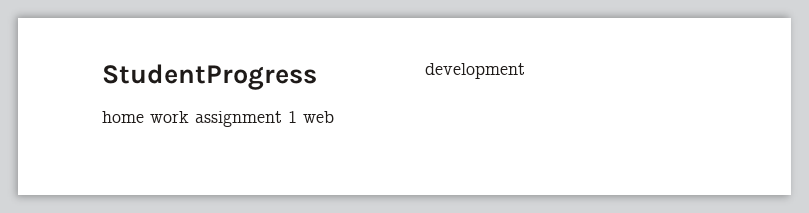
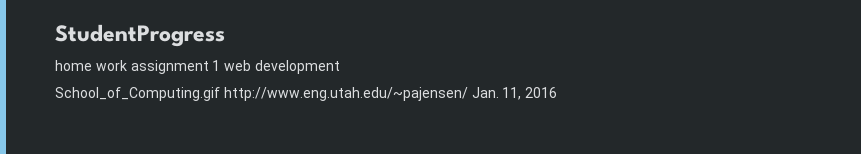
(525, 71) none -> [55,87,558,101] // School_of_Computing.gif http://www.eng.utah.edu/~pajensen/ Jan. 11, 2016

